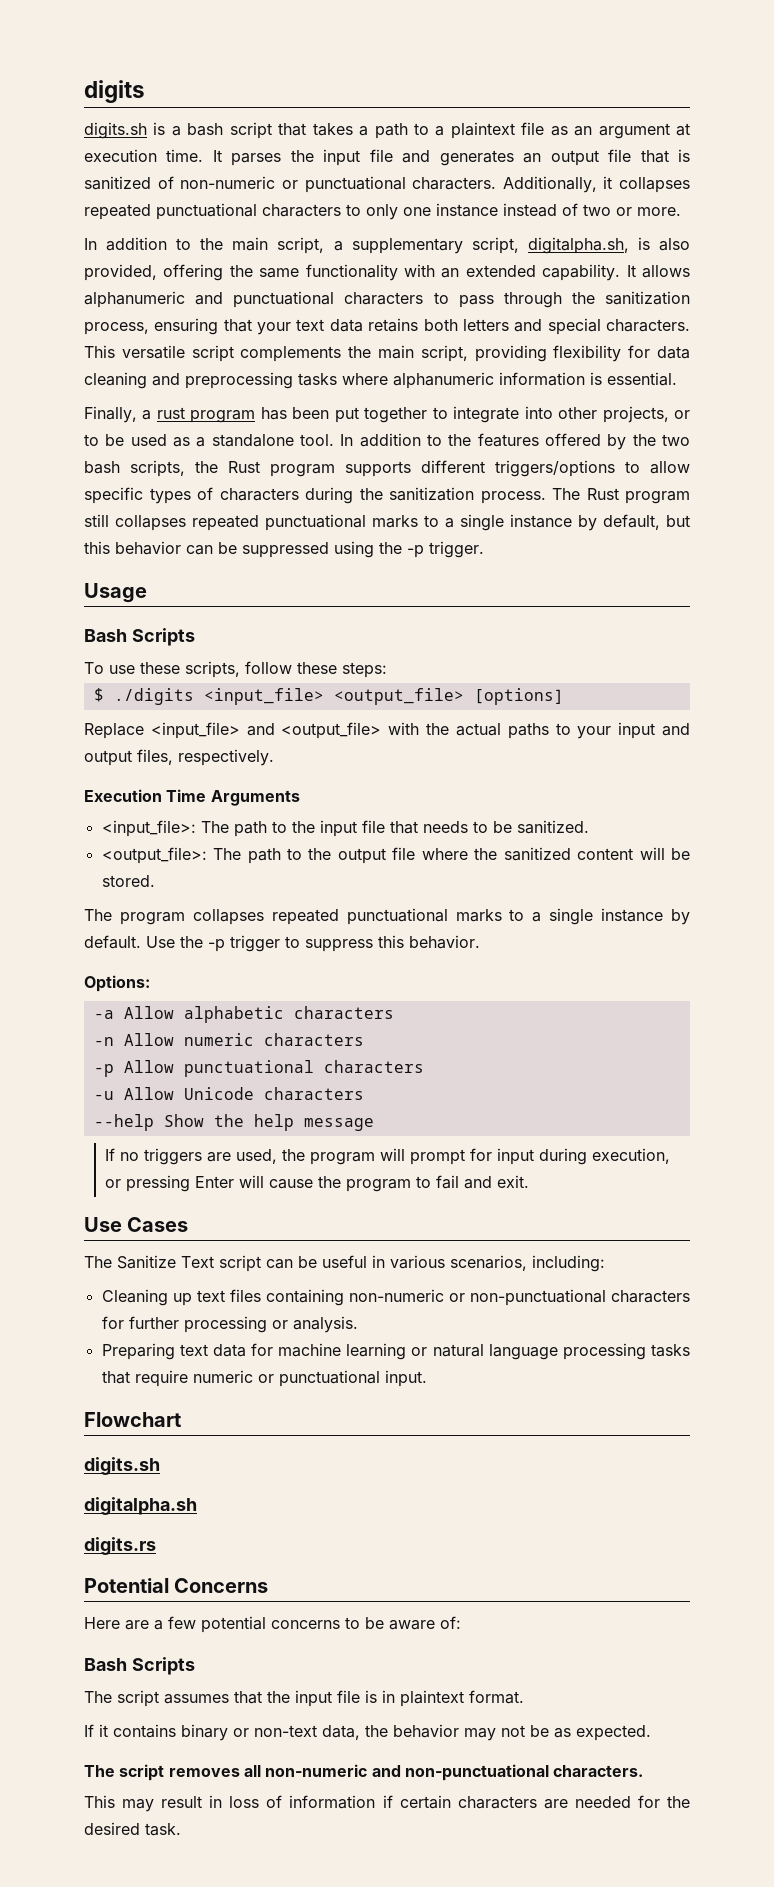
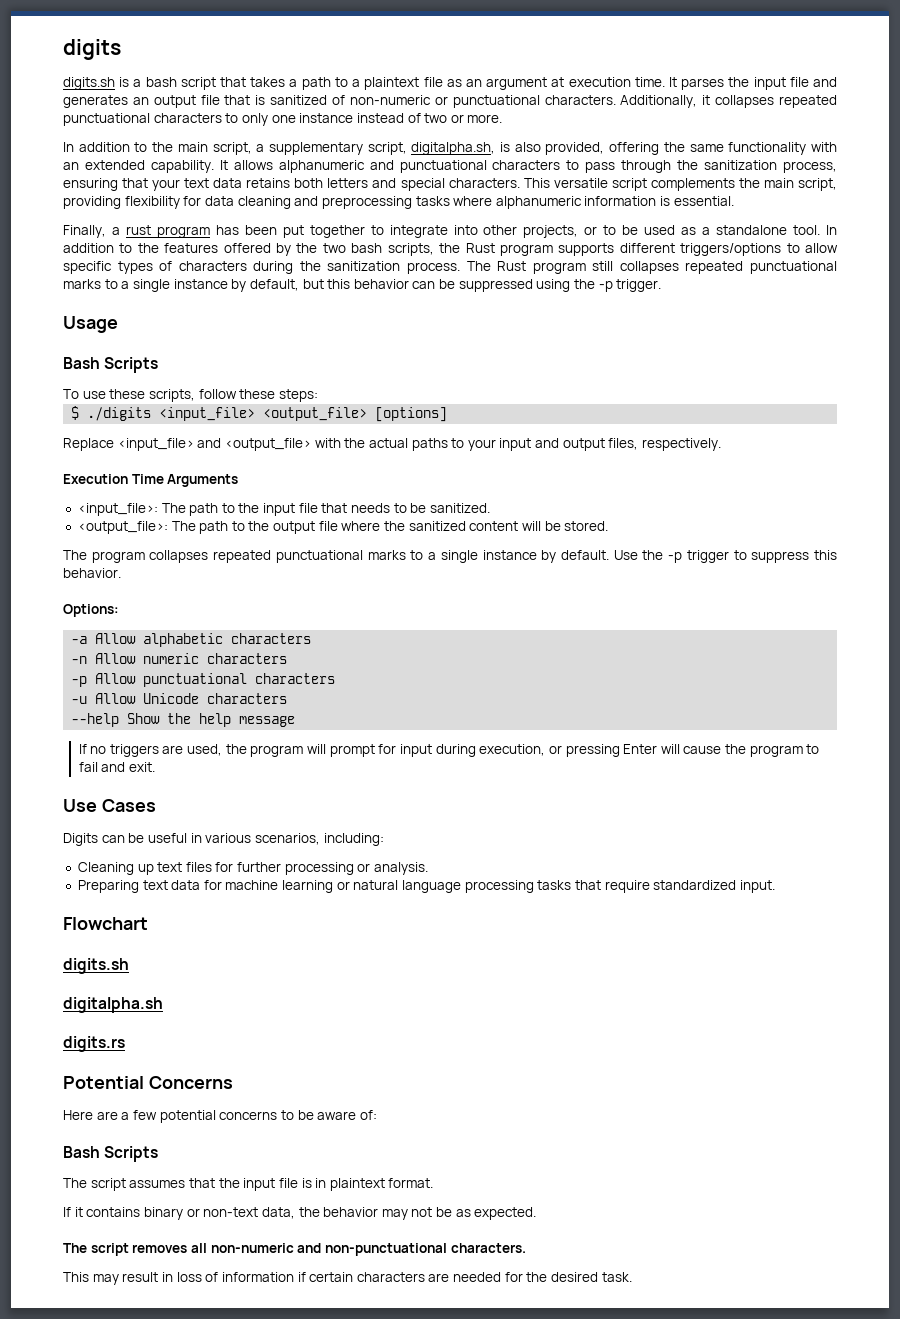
[84,1255,261,1272] The Sanitize Text script -> [63,833,98,846] Digits
[265,1289,690,1306] containing non-numeric or non-punctuational characters -> (212, 867) none
[192,1370,380,1387] numeric or punctuational -> [653,880,737,890] standardized

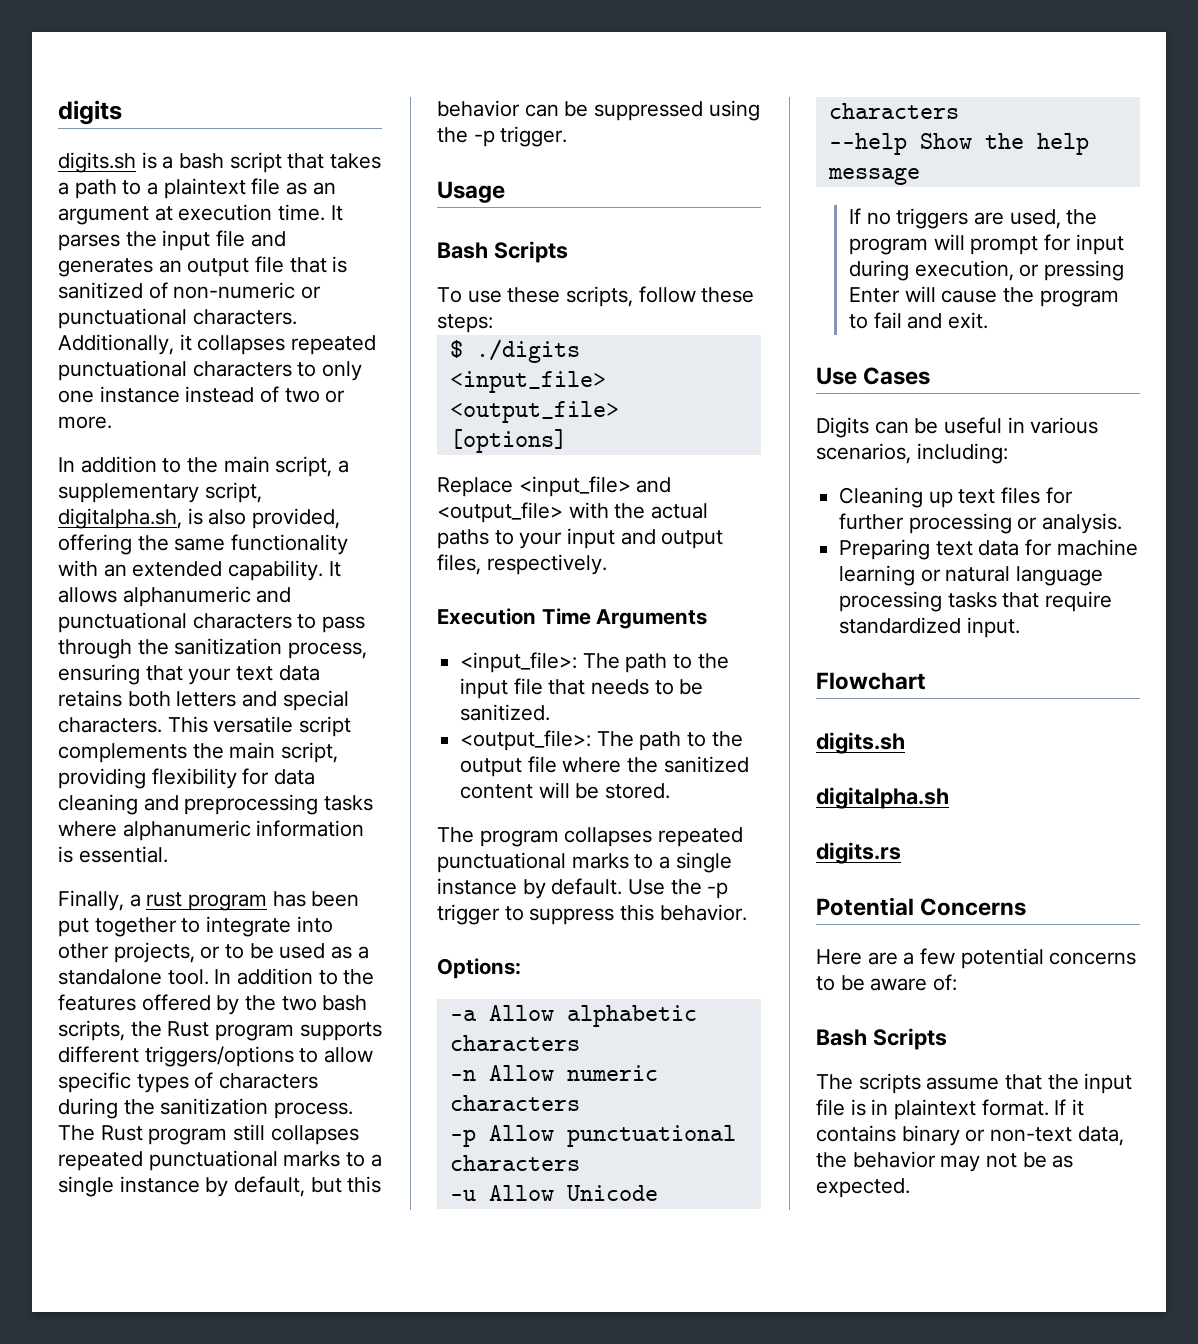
[90,1178,186,1191] script assumes -> [858,1073,1000,1094] scripts assume
(434, 1183) // -> (1049, 1107) none
[63,1243,526,1256] [63,1272,632,1285] // The script removes all non-numeric and non-punctuational characters. // This may result in loss of information if certain characters are needed for the desired task. -> (910, 1188) none

